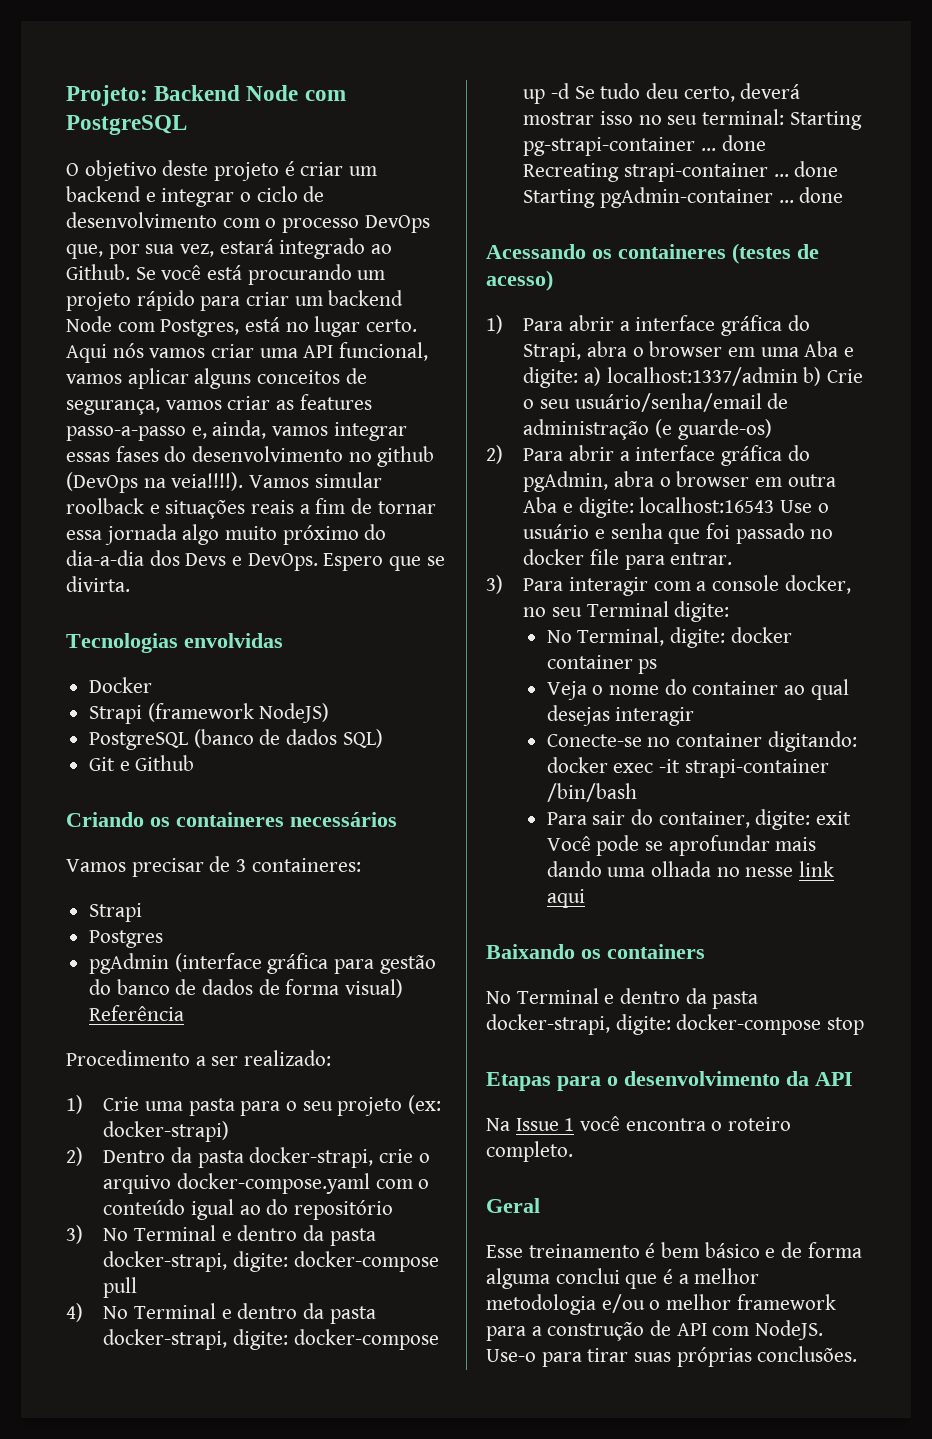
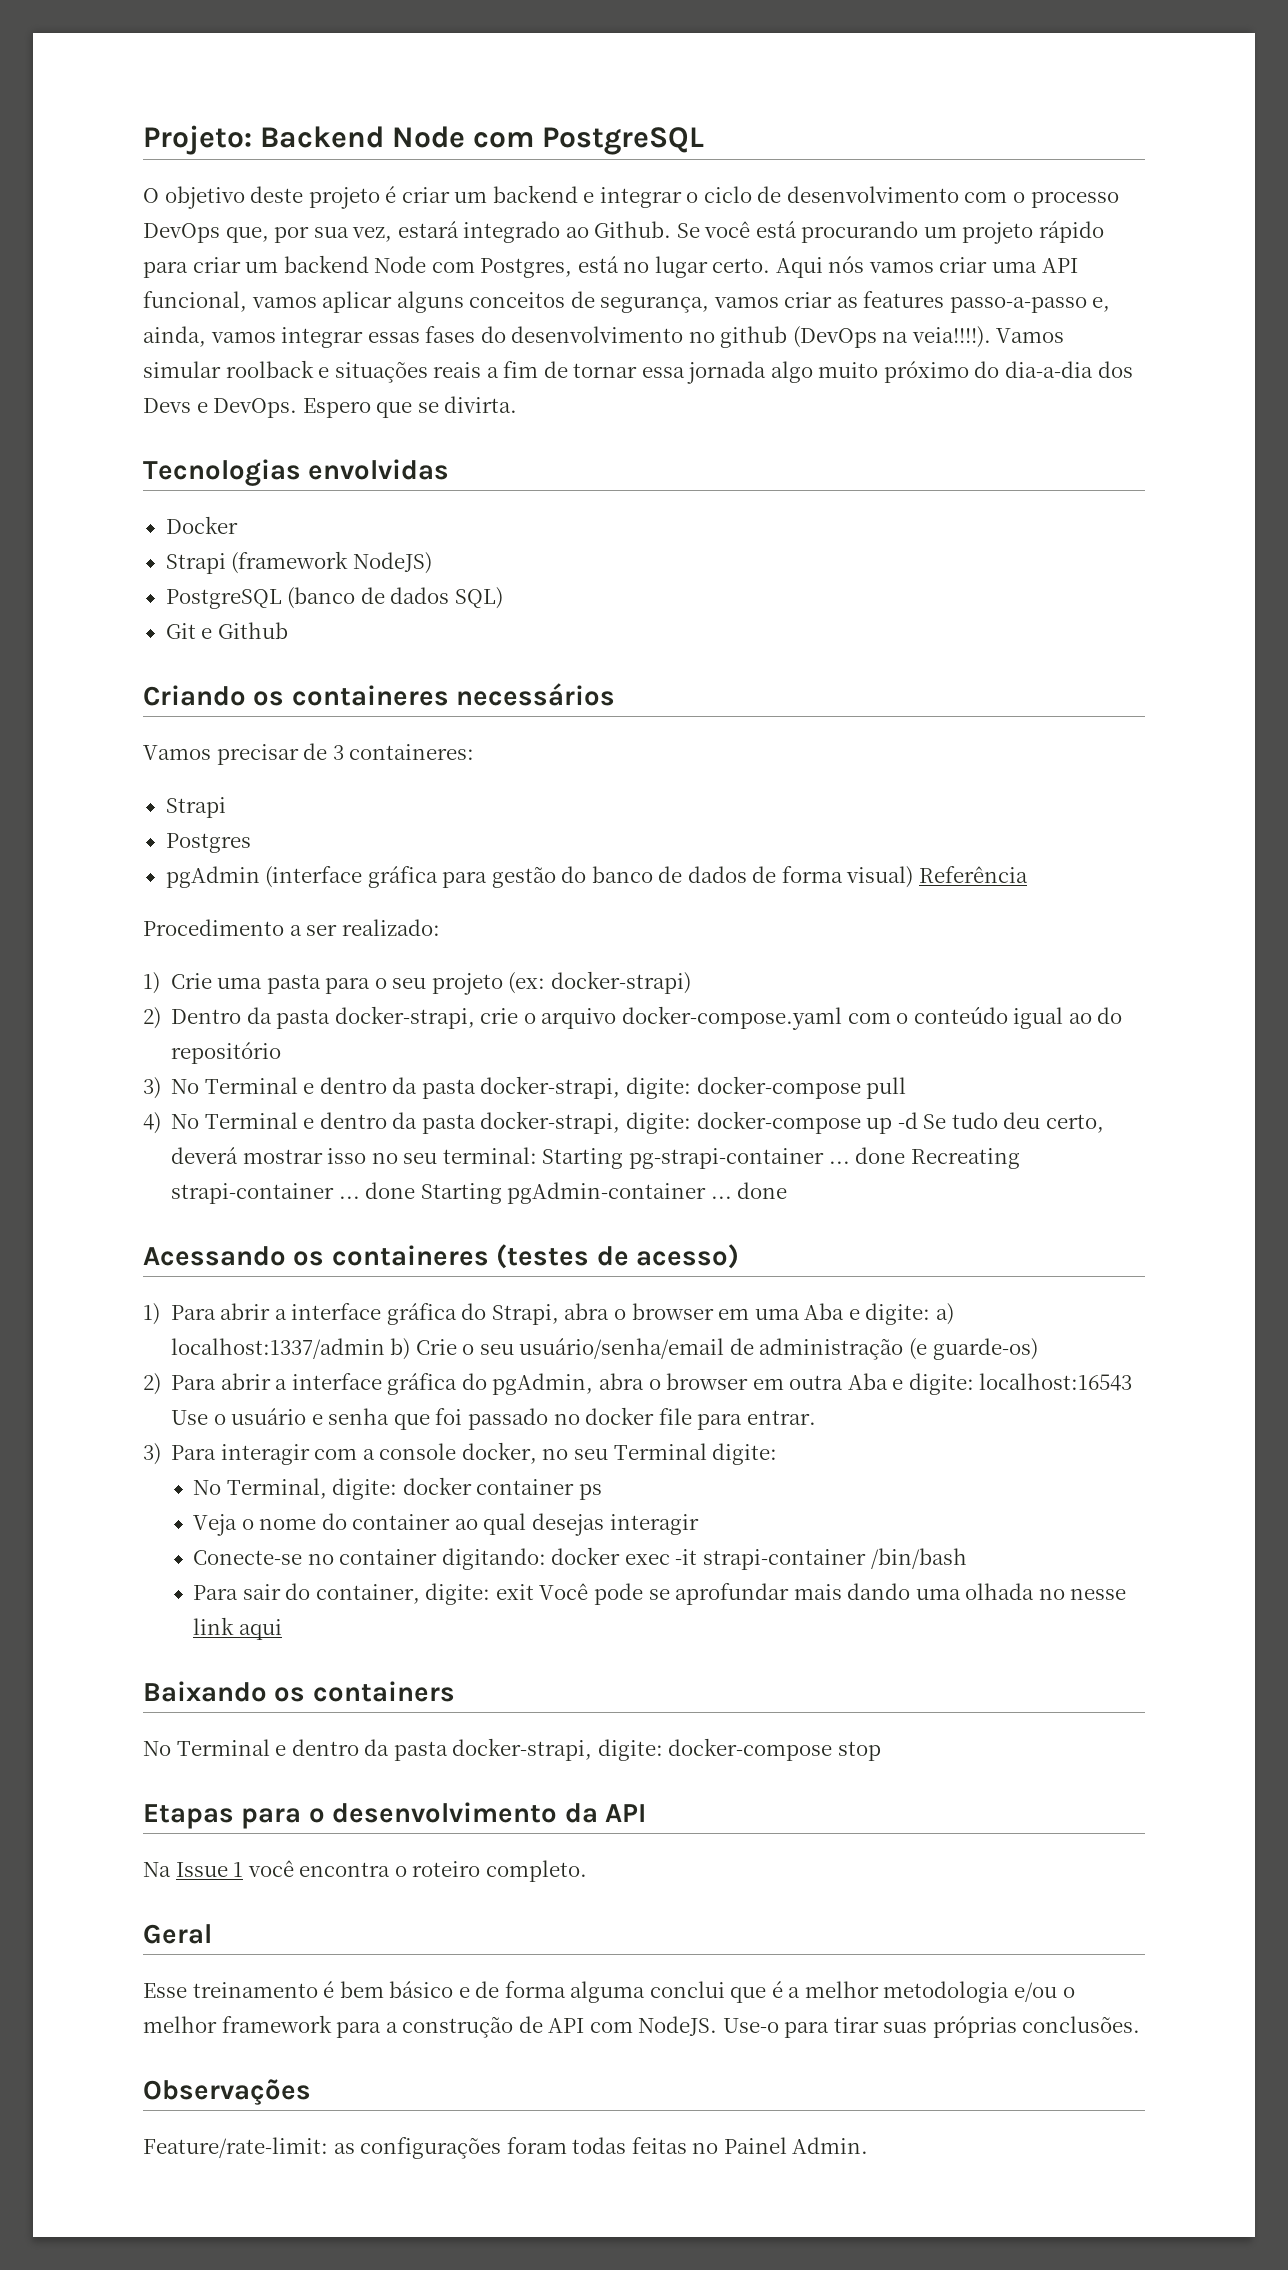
(858, 1354) none -> [143,2079,311,2106] [143,2137,869,2159] // Observações // Feature/rate-limit: as configurações foram todas feitas no Painel Admin.

